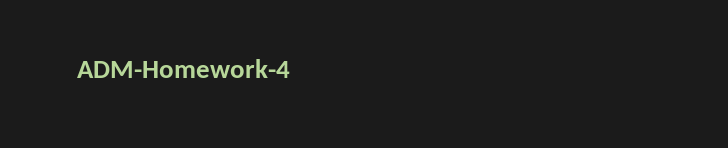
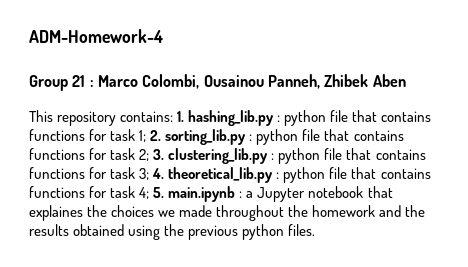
(290, 68) none -> [29,74,406,91] [29,110,432,126] [29,129,404,145] [29,148,426,164] [29,167,431,183] [29,186,393,202] [29,205,426,221] [29,224,316,240] // Group 21 : Marco Colombi, Ousainou Panneh, Zhibek Aben // This repository contains: 1. hashing_lib.py : python file that contains functions for task 1; 2. sorting_lib.py : python file that contains functions for task 2; 3. clustering_lib.py : python file that contains functions for task 3; 4. theoretical_lib.py : python file that contains functions for task 4; 5. main.ipynb : a Jupyter notebook that explaines the choices we made throughout the homework and the results obtained using the previous python files.

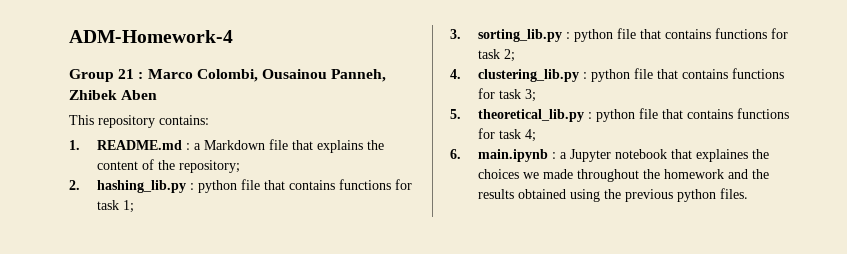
[177,111,185,122] 1. -> [69,139,384,153] [96,159,240,173] [69,180,80,190] // 1. README.md : a Markdown file that explains the content of the repository; // 2.
[150,130,162,141] 2. -> [450,29,461,39] // 3.
[153,149,165,160] 3. -> [450,69,461,79] // 4.
[152,168,165,179] 4. -> [450,109,461,119] // 5.
[153,187,165,198] 5. -> [450,149,461,159] // 6.

